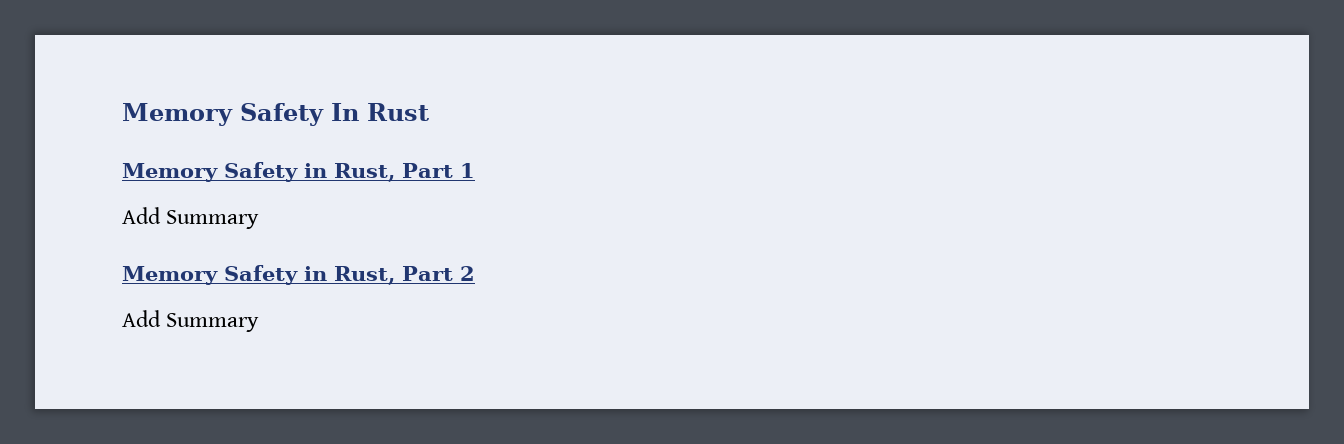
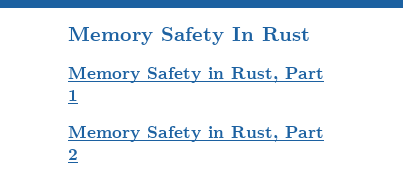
[122,207,260,229] // Add Summary -> (78, 95) none
[122,310,260,332] // Add Summary -> (78, 154) none

